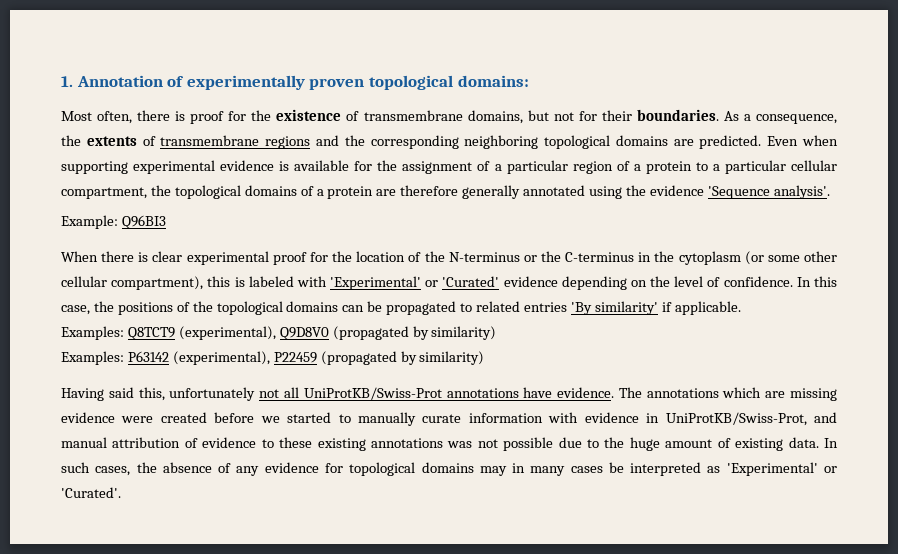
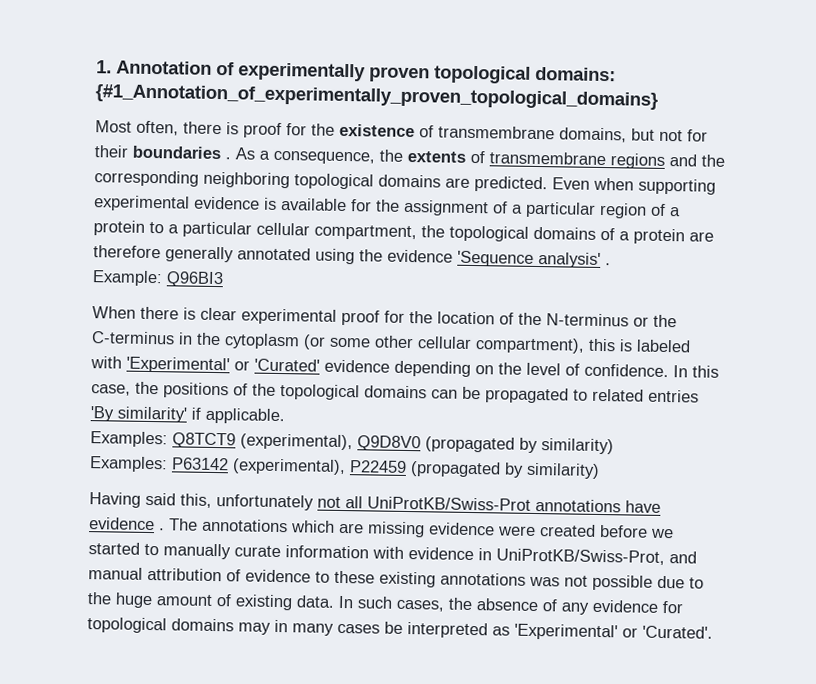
(529, 81) none -> [95,84,658,110] {#1_Annotation_of_experimentally_proven_topological_domains}
[636,109,719,121] boundaries. -> [132,145,231,160] boundaries .
[773,185,830,199] analysis'. -> [538,252,611,268] analysis' .
[557,387,615,398] evidence. -> [89,517,165,531] evidence .

